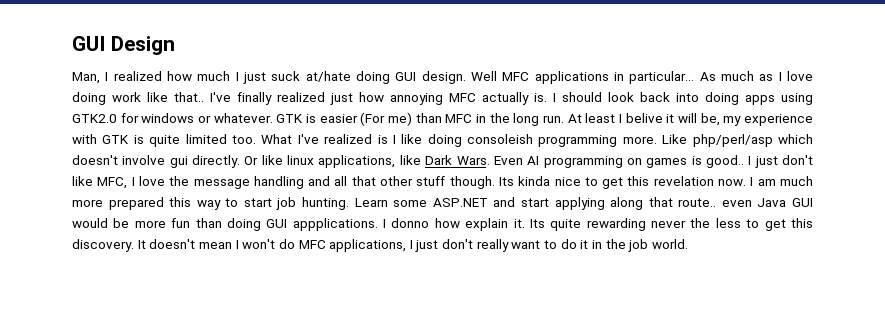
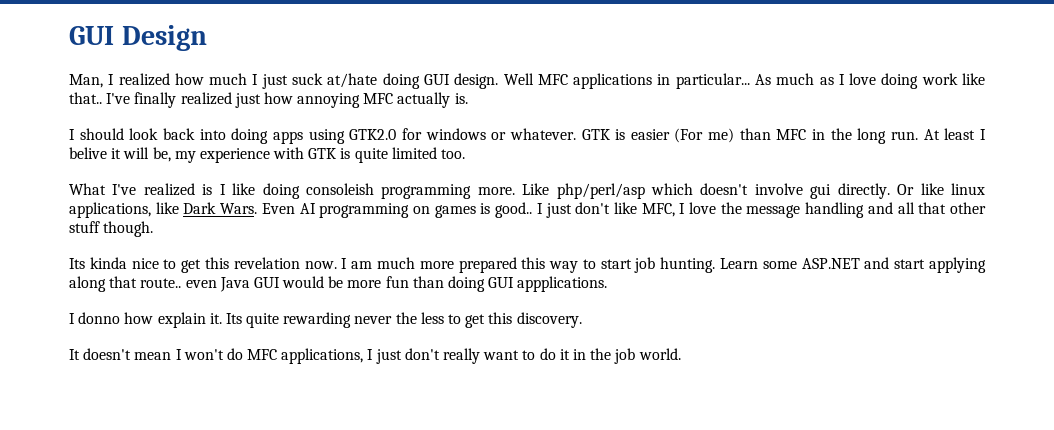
(547, 97) none -> (468, 98) //
(256, 139) none -> (466, 154) //
(495, 182) none -> (154, 229) //
(378, 224) none -> (608, 284) //
(134, 245) none -> (582, 320) //

